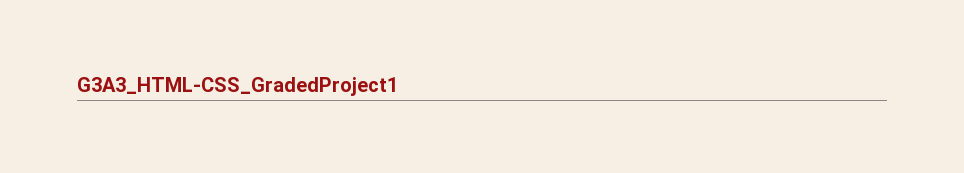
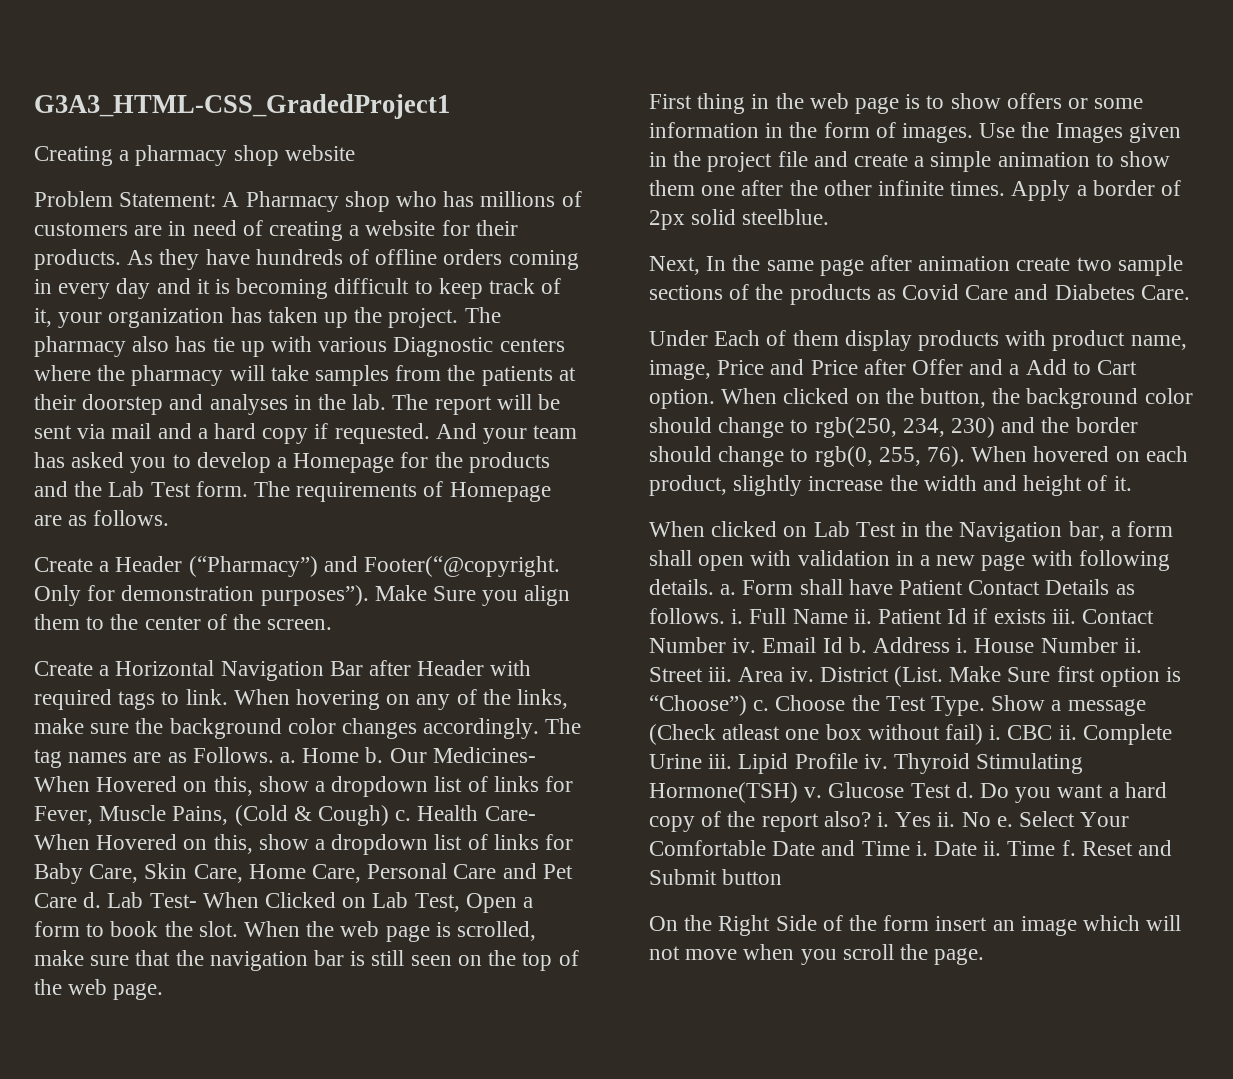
(398, 86) none -> [34,145,355,166] [34,191,582,212] [34,220,518,241] [34,249,579,270] [34,278,562,299] [34,307,501,328] [34,336,565,357] [34,365,576,386] [34,394,561,415] [34,423,578,444] [34,452,550,473] [34,481,551,502] [34,510,170,526] [34,556,561,577] [34,585,571,606] [34,614,333,630] [34,660,532,681] [34,689,569,710] [34,718,582,739] [34,747,536,768] [34,776,574,797] [34,805,536,826] [34,834,574,855] [34,863,573,884] [34,892,534,913] [34,921,537,942] [34,950,579,971] [34,979,164,1000] [649,93,1144,114] [649,122,1181,143] [649,151,1171,172] [649,180,1182,201] [649,209,830,230] [649,255,1183,276] [649,284,1190,305] [649,330,1187,351] [649,359,1138,380] [649,388,1193,409] [649,417,1138,438] [649,446,1188,467] [649,475,1132,496] [649,521,1174,542] [649,550,1170,571] [649,579,1135,595] [649,608,1155,624] [649,637,1142,653] [649,666,1182,687] [649,695,1146,716] [649,724,1172,745] [649,753,1084,774] [649,782,1167,803] [649,811,1130,832] [649,840,1173,856] [649,869,783,885] [649,915,1182,936] [649,944,985,965] // Creating a pharmacy shop website // Problem Statement: A Pharmacy shop who has millions of customers are in need of creating a website for their products. As they have hundreds of offline orders coming in every day and it is becoming difficult to keep track of it, your organization has taken up the project. The pharmacy also has tie up with various Diagnostic centers where the pharmacy will take samples from the patients at their doorstep and analyses in the lab. The report will be sent via mail and a hard copy if requested. And your team has asked you to develop a Homepage for the products and the Lab Test form. The requirements of Homepage are as follows. // Create a Header (“Pharmacy”) and Footer(“@copyright. Only for demonstration purposes”). Make Sure you align them to the center of the screen. // Create a Horizontal Navigation Bar after Header with required tags to link. When hovering on any of the links, make sure the background color changes accordingly. The tag names are as Follows. a. Home b. Our Medicines- When Hovered on this, show a dropdown list of links for Fever, Muscle Pains, (Cold & Cough) c. Health Care- When Hovered on this, show a dropdown list of links for Baby Care, Skin Care, Home Care, Personal Care and Pet Care d. Lab Test- When Clicked on Lab Test, Open a form to book the slot. When the web page is scrolled, make sure that the navigation bar is still seen on the top of the web page. // First thing in the web page is to show offers or some information in the form of images. Use the Images given in the project file and create a simple animation to show them one after the other infinite times. Apply a border of 2px solid steelblue. // Next, In the same page after animation create two sample sections of the products as Covid Care and Diabetes Care. // Under Each of them display products with product name, image, Price and Price after Offer and a Add to Cart option. When clicked on the button, the background color should change to rgb(250, 234, 230) and the border should change to rgb(0, 255, 76). When hovered on each product, slightly increase the width and height of it. // When clicked on Lab Test in the Navigation bar, a form shall open with validation in a new page with following details. a. Form shall have Patient Contact Details as follows. i. Full Name ii. Patient Id if exists iii. Contact Number iv. Email Id b. Address i. House Number ii. Street iii. Area iv. District (List. Make Sure first option is “Choose”) c. Choose the Test Type. Show a message (Check atleast one box without fail) i. CBC ii. Complete Urine iii. Lipid Profile iv. Thyroid Stimulating Hormone(TSH) v. Glucose Test d. Do you want a hard copy of the report also? i. Yes ii. No e. Select Your Comfortable Date and Time i. Date ii. Time f. Reset and Submit button // On the Right Side of the form insert an image which will not move when you scroll the page.

